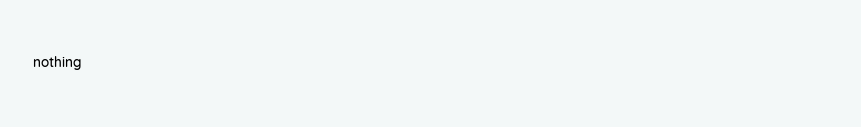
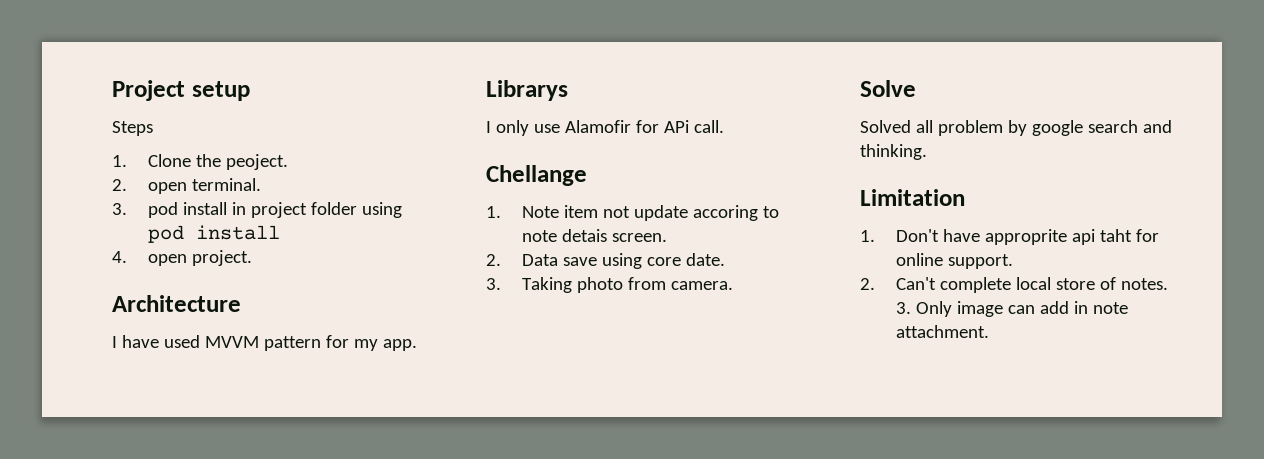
[33,56,81,70] nothing -> [112,80,250,101] [112,121,153,136] [112,154,289,170] [112,178,262,194] [112,202,403,218] [148,225,281,243] [112,250,253,266] [112,295,241,312] [112,335,417,351] [486,80,568,101] [486,120,724,136] [486,165,587,186] [486,205,780,221] [522,229,668,242] [486,253,726,269] [486,277,734,293] [860,80,916,97] [860,120,1172,136] [860,144,927,160] [860,189,965,206] [860,229,1160,245] [896,253,1014,269] [860,277,1169,293] [896,301,1129,317] [896,325,990,338] Project setup // Steps // 1. Clone the peoject. // 2. open terminal. // 3. pod install in project folder using pod install // 4. open project. // Architecture // I have used MVVM pattern for my app. // Librarys // I only use Alamofir for APi call. // Chellange // 1. Note item not update accoring to note detais screen. // 2. Data save using core date. // 3. Taking photo from camera. // Solve // Solved all problem by google search and thinking. // Limitation // 1. Don't have approprite api taht for online support. // 2. Can't complete local store of notes. 3. Only image can add in note attachment.

